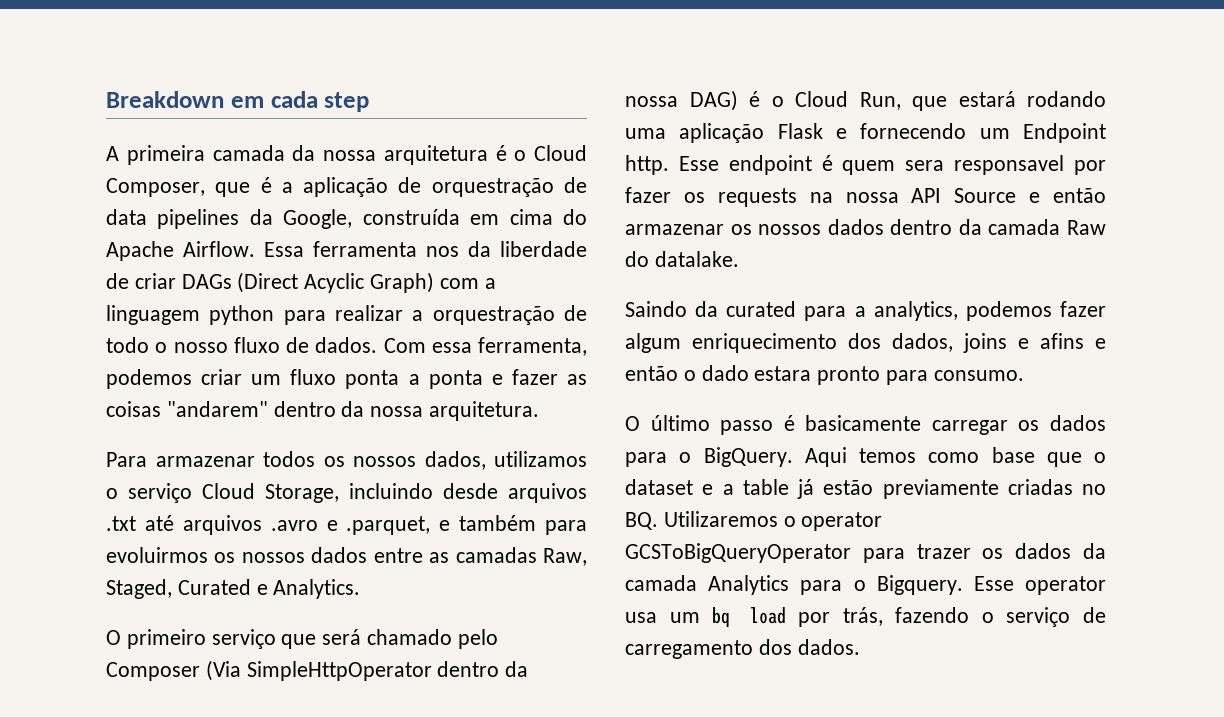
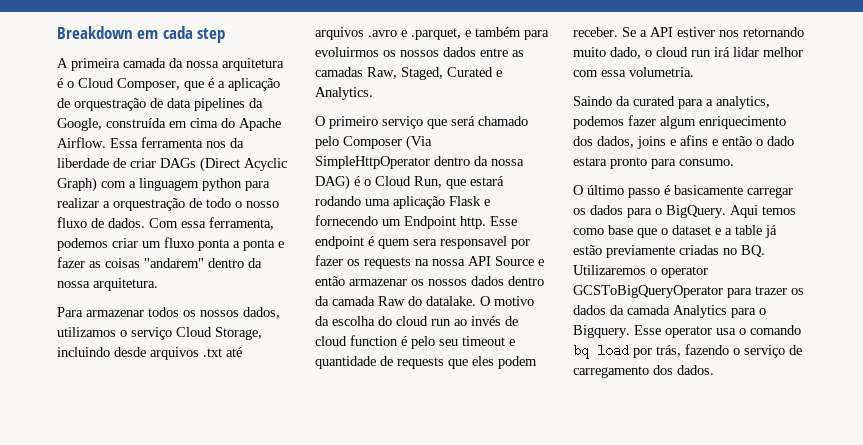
(739, 259) none -> [480,296,534,306] [315,316,518,326] [315,335,515,349] [315,356,537,369] [573,27,804,37] [573,47,803,59] [573,67,694,77] O motivo da escolha do cloud run ao invés de cloud function é pelo seu timeout e quantidade de requests que eles podem receber. Se a API estiver nos retornando muito dado, o cloud run irá lidar melhor com essa volumetria.
[669,612,700,623] um -> [739,325,801,335] o comando

